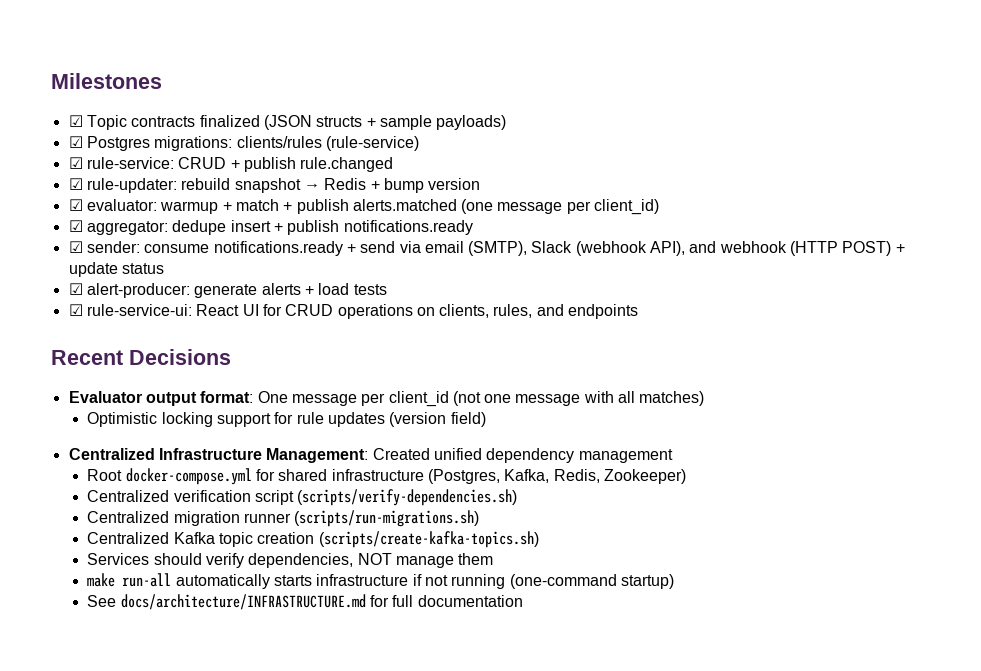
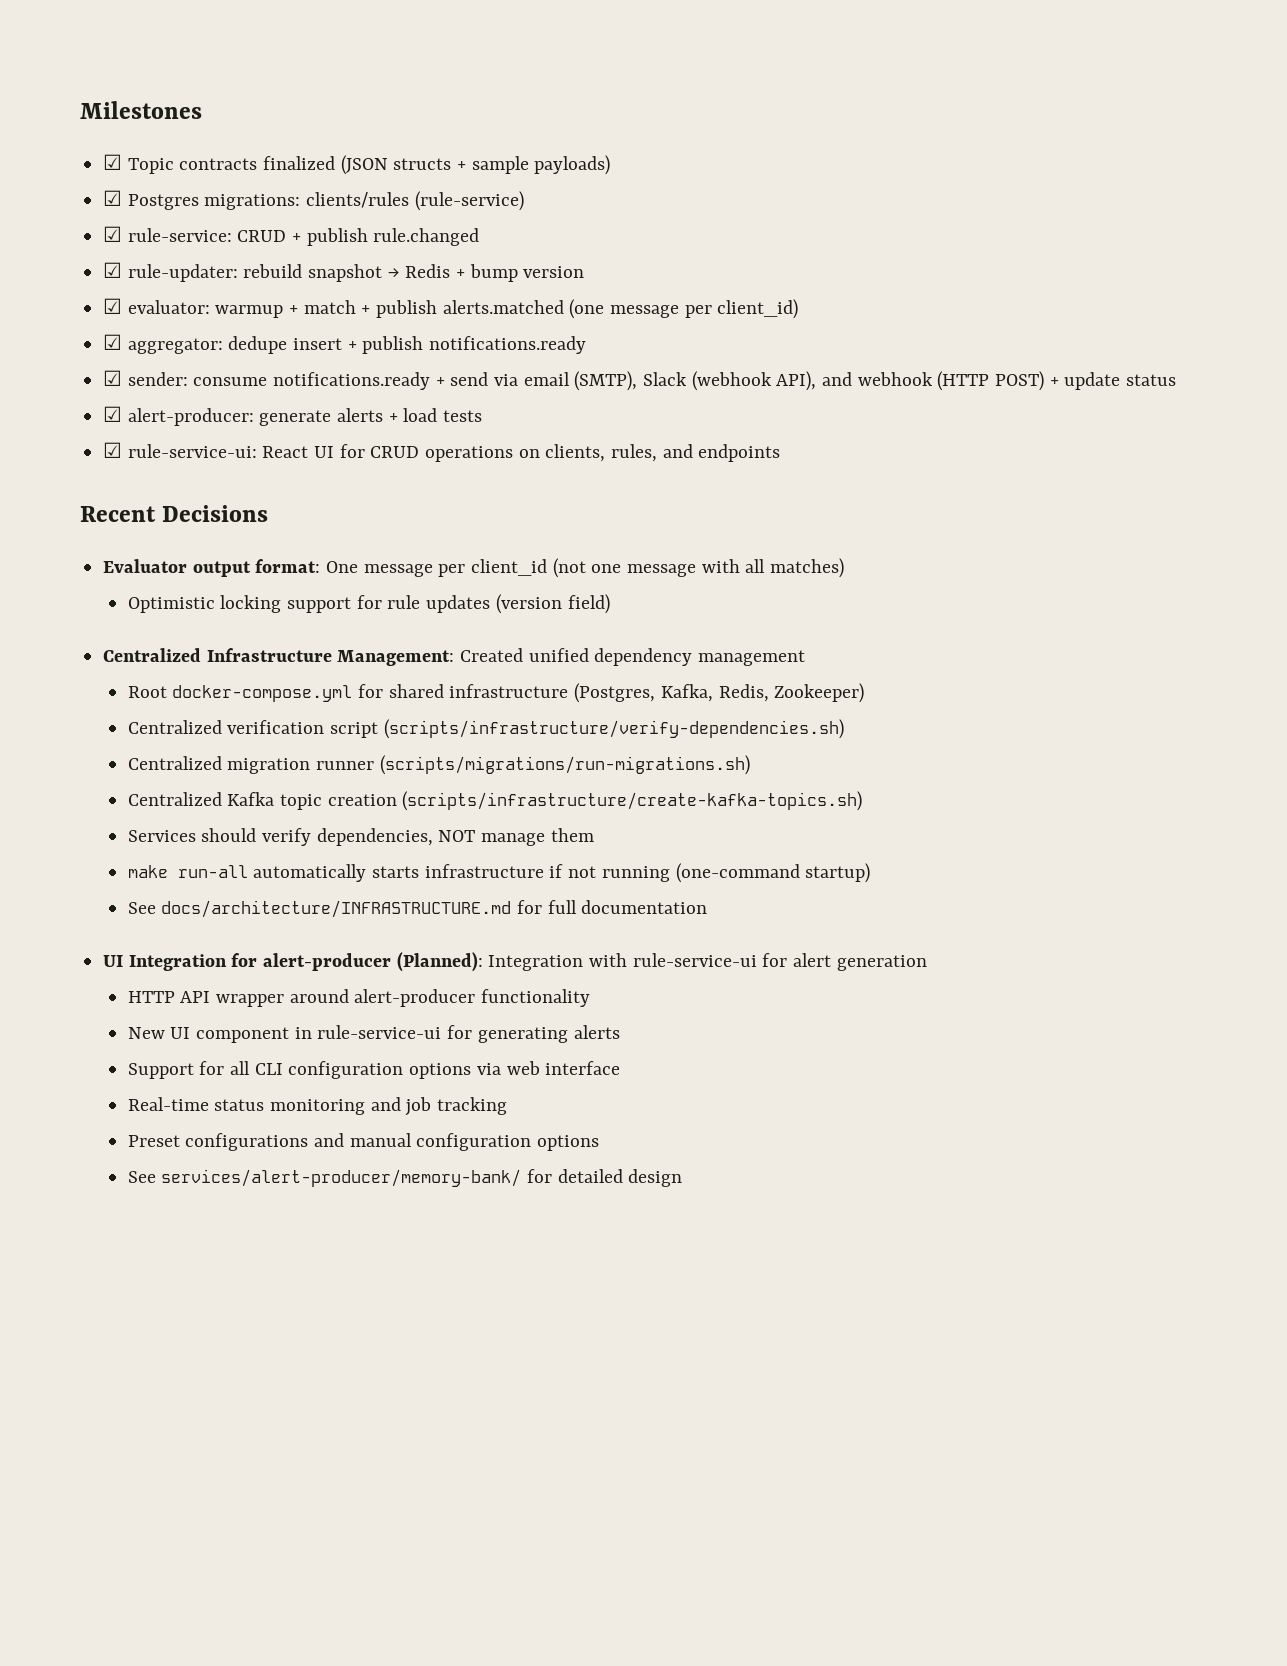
[297,489,518,506] (scripts/verify-dependencies.sh) -> [383,719,844,739] (scripts/infrastructure/verify-dependencies.sh)
[294,510,480,527] (scripts/run-migrations.sh) -> [379,755,750,775] (scripts/migrations/run-migrations.sh)
[318,531,539,548] (scripts/create-kafka-topics.sh) -> [402,791,863,811] (scripts/infrastructure/create-kafka-topics.sh)
(523, 601) none -> [103,952,927,972] [127,989,591,1007] [127,1025,620,1043] [127,1061,621,1079] [127,1097,508,1116] [127,1133,600,1151] [127,1169,683,1187] // UI Integration for alert-producer (Planned): Integration with rule-service-ui for alert generation // HTTP API wrapper around alert-producer functionality // New UI component in rule-service-ui for generating alerts // Support for all CLI configuration options via web interface // Real-time status monitoring and job tracking // Preset configurations and manual configuration options // See services/alert-producer/memory-bank/ for detailed design

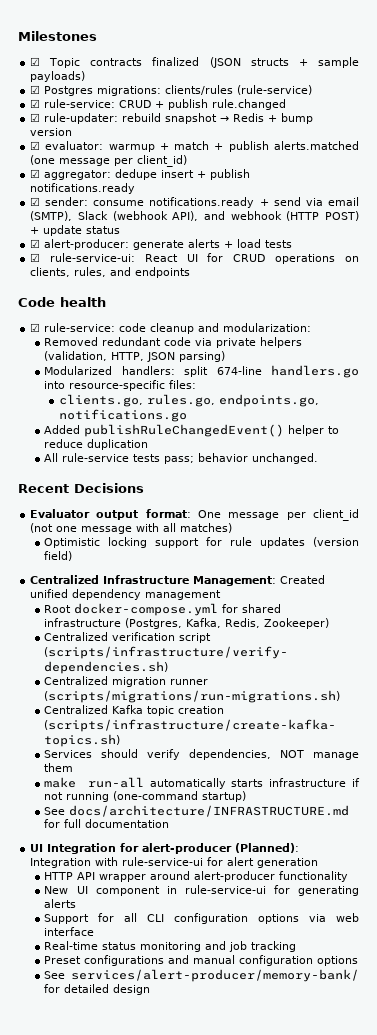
(781, 453) none -> [18,297,106,307] [30,323,312,334] [44,337,303,348] [44,351,226,362] [44,365,359,378] [44,380,197,391] [58,394,319,407] [58,409,187,422] [44,424,340,437] [44,439,149,450] [44,453,319,464] // Code health // ☑ rule-service: code cleanup and modularization: // Removed redundant code via private helpers (validation, HTTP, JSON parsing) // Modularized handlers: split 674-line handlers.go into resource-specific files: // clients.go, rules.go, endpoints.go, notifications.go // Added publishRuleChangedEvent() helper to reduce duplication // All rule-service tests pass; behavior unchanged.

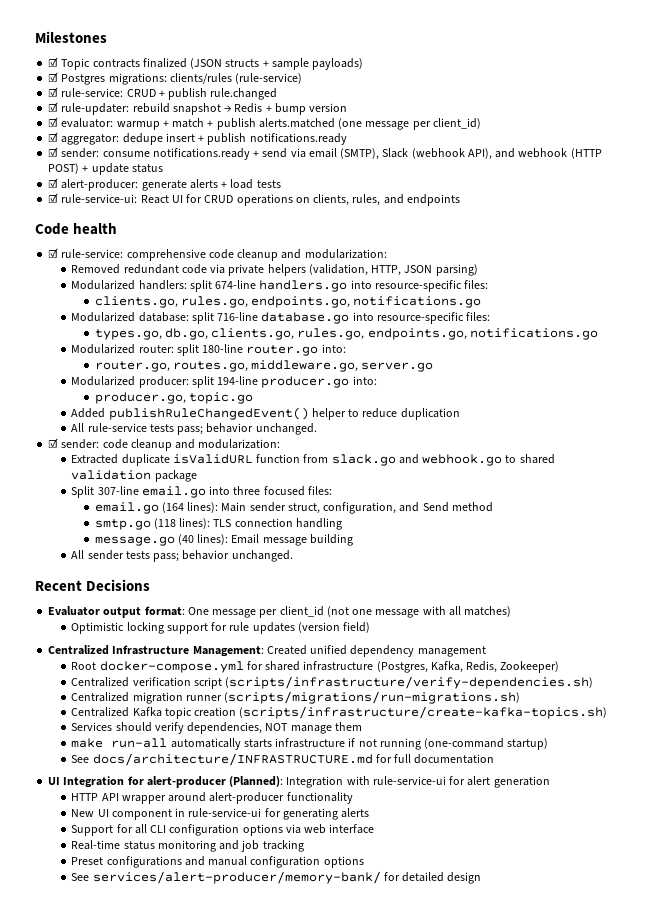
(116, 327) none -> [126,249,206,261] comprehensive
(187, 415) none -> [71,312,491,324] [94,328,598,340] [71,344,346,356] [94,360,434,372] [71,376,377,388] [94,392,253,404] // Modularized database: split 716-line database.go into resource-specific files: // types.go, db.go, clients.go, rules.go, endpoints.go, notifications.go // Modularized router: split 180-line router.go into: // router.go, routes.go, middleware.go, server.go // Modularized producer: split 194-line producer.go into: // producer.go, topic.go
(319, 458) none -> [48,438,281,451] [71,454,555,466] [71,470,197,482] [71,486,332,498] [94,502,493,514] [94,518,342,530] [94,534,353,546] [71,550,293,562] // ☑ sender: code cleanup and modularization: // Extracted duplicate isValidURL function from slack.go and webhook.go to shared validation package // Split 307-line email.go into three focused files: // email.go (164 lines): Main sender struct, configuration, and Send method // smtp.go (118 lines): TLS connection handling // message.go (40 lines): Email message building // All sender tests pass; behavior unchanged.

